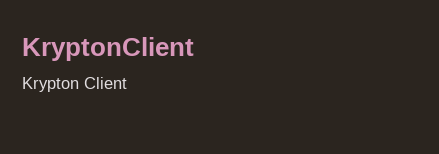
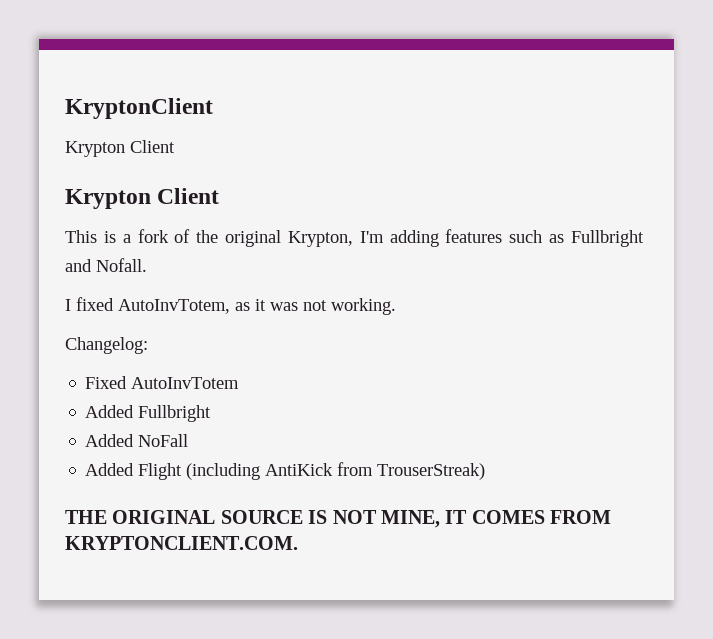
(127, 83) none -> [65,188,220,209] [65,229,645,247] [65,258,147,272] [65,297,396,315] [65,337,148,354] [85,376,240,389] [85,405,212,422] [85,434,189,447] [85,462,486,480] [65,510,612,528] [65,536,298,550] // Krypton Client // This is a fork of the original Krypton, I'm adding features such as Fullbright and Nofall. // I fixed AutoInvTotem, as it was not working. // Changelog: // Fixed AutoInvTotem // Added Fullbright // Added NoFall // Added Flight (including AntiKick from TrouserStreak) // THE ORIGINAL SOURCE IS NOT MINE, IT COMES FROM KRYPTONCLIENT.COM.

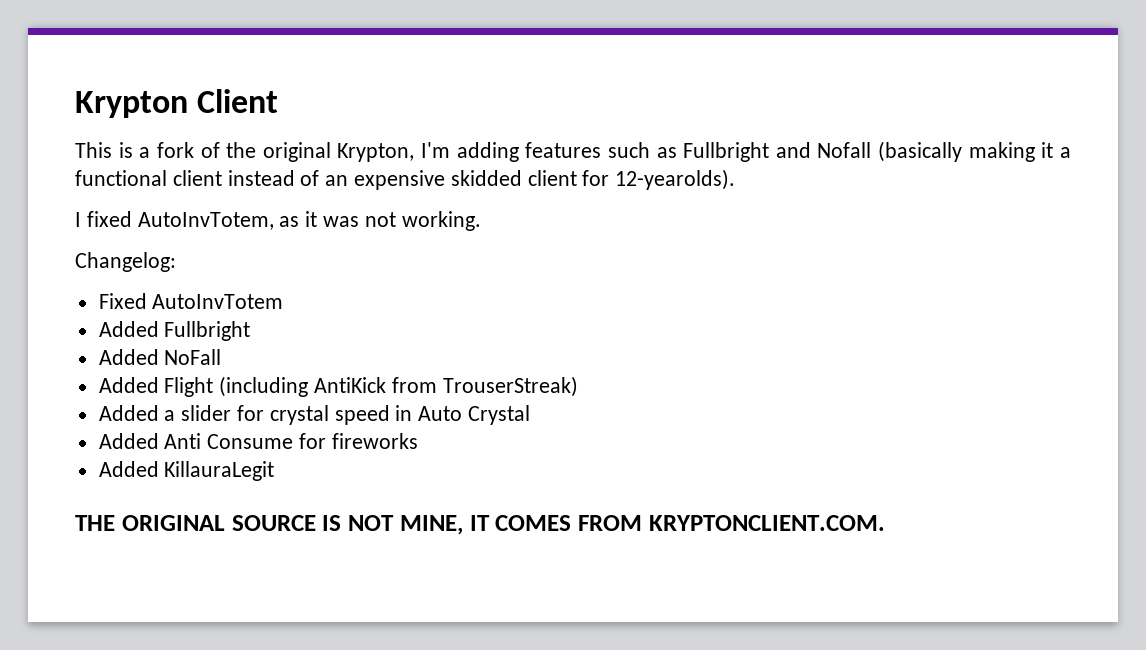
[65,98,213,119] [65,140,175,157] KryptonClient // Krypton Client // -> (75, 104) none
[96,258,147,272] Nofall. -> [817,141,1071,162] [75,169,736,190] Nofall (basically making it a functional client instead of an expensive skidded client for 12-yearolds).
(486, 471) none -> [98,405,531,425] [98,433,418,449] [98,461,275,481] // Added a slider for crystal speed in Auto Crystal // Added Anti Consume for fireworks // Added KillauraLegit

